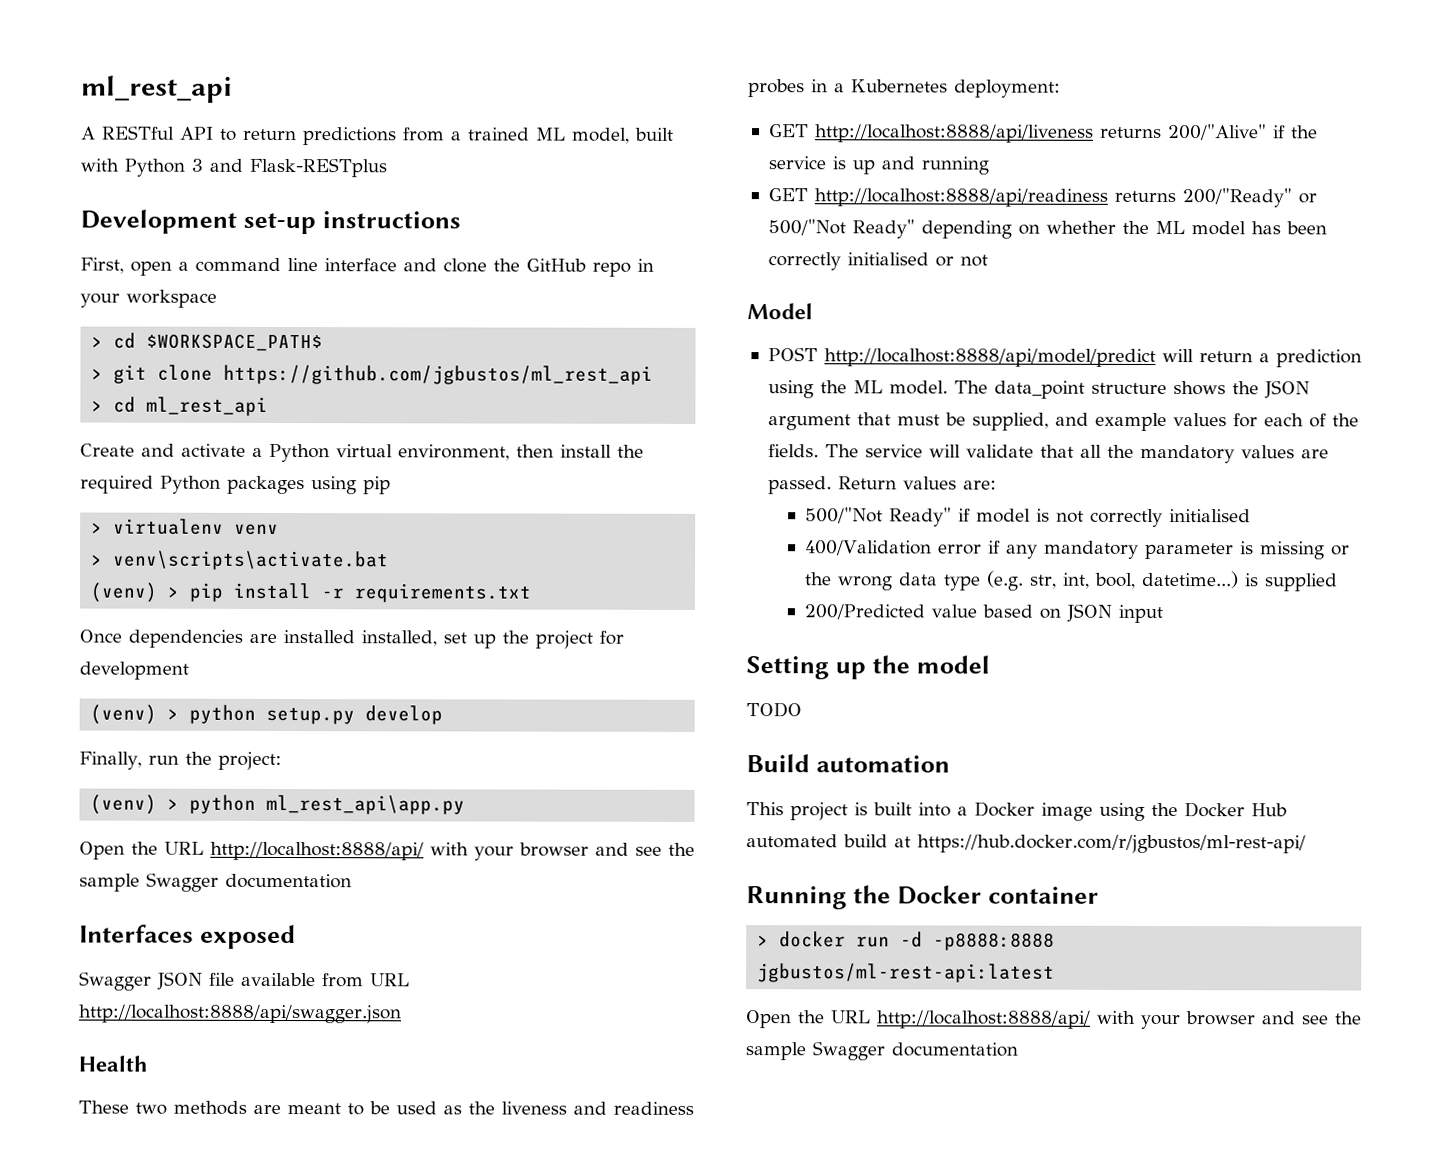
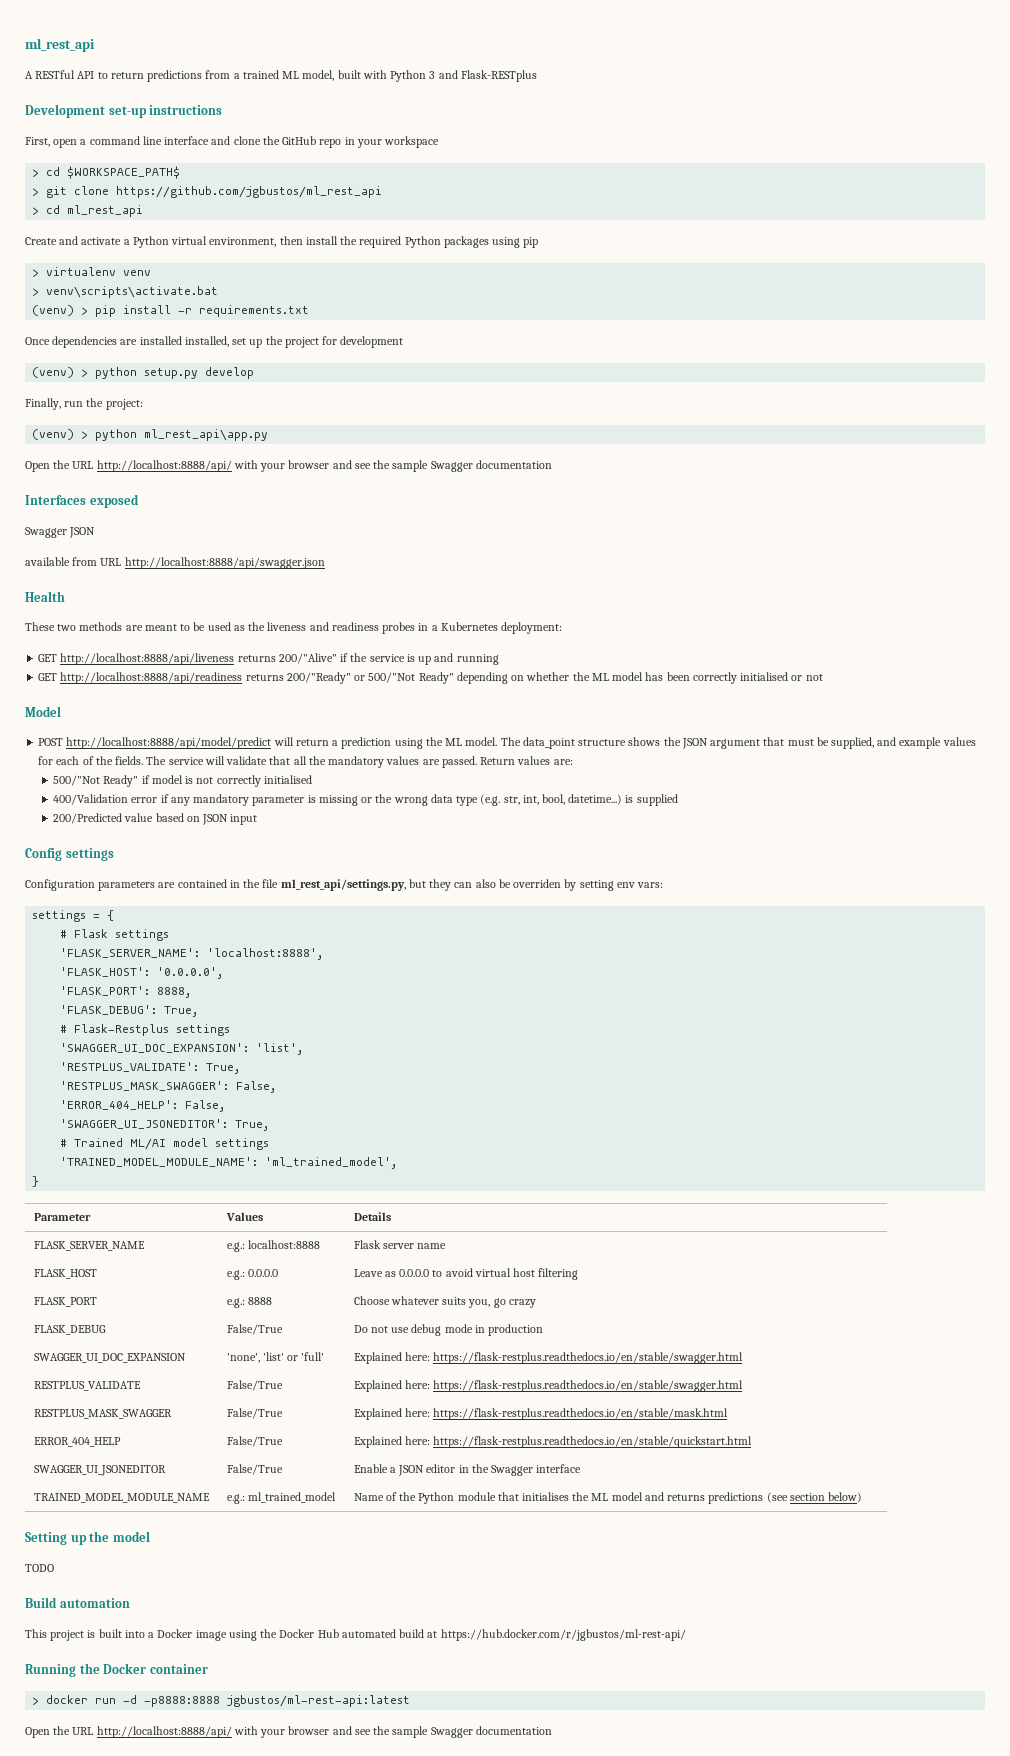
[209,972,235,986] file -> (96, 532) //
(1164, 614) none -> [25,848,114,861] [25,879,664,891] [32,910,115,922] [60,929,170,941] [60,948,324,960] [60,967,224,979] [60,986,192,998] [60,1005,199,1017] [60,1024,231,1036] [60,1043,304,1055] [60,1062,241,1074] [60,1081,277,1093] [60,1100,226,1112] [60,1119,270,1131] [60,1138,270,1150] [60,1157,398,1169] [32,1176,40,1187] [33,1213,91,1221] [225,1212,263,1221] [353,1212,391,1221] [33,1241,145,1251] [226,1240,320,1252] [353,1240,447,1249] [33,1269,97,1279] [226,1269,278,1280] [353,1268,579,1280] [33,1297,97,1307] [226,1297,272,1308] [353,1296,536,1308] [33,1325,106,1335] [226,1324,283,1335] [353,1324,543,1336] [33,1353,186,1363] [226,1352,325,1363] [353,1352,744,1364] [33,1381,141,1391] [226,1380,283,1391] [353,1380,744,1392] [33,1409,172,1419] [226,1408,283,1419] [353,1408,729,1420] [33,1437,121,1447] [226,1436,283,1447] [353,1436,753,1448] [33,1465,166,1476] [226,1464,283,1475] [353,1464,582,1476] [33,1493,210,1503] [226,1492,336,1504] [353,1492,863,1504] // Config settings // Configuration parameters are contained in the file ml_rest_api/settings.py, but they can also be overriden by setting env vars: // settings = { // # Flask settings // 'FLASK_SERVER_NAME': 'localhost:8888', // 'FLASK_HOST': '0.0.0.0', // 'FLASK_PORT': 8888, // 'FLASK_DEBUG': True, // # Flask-Restplus settings // 'SWAGGER_UI_DOC_EXPANSION': 'list', // 'RESTPLUS_VALIDATE': True, // 'RESTPLUS_MASK_SWAGGER': False, // 'ERROR_404_HELP': False, // 'SWAGGER_UI_JSONEDITOR': True, // # Trained ML/AI model settings // 'TRAINED_MODEL_MODULE_NAME': 'ml_trained_model', // } // Parameter | Values | Details // FLASK_SERVER_NAME | e.g.: localhost:8888 | Flask server name // FLASK_HOST | e.g.: 0.0.0.0 | Leave as 0.0.0.0 to avoid virtual host filtering // FLASK_PORT | e.g.: 8888 | Choose whatever suits you, go crazy // FLASK_DEBUG | False/True | Do not use debug mode in production // SWAGGER_UI_DOC_EXPANSION | 'none', 'list' or 'full' | Explained here: https://flask-restplus.readthedocs.io/en/stable/swagger.html // RESTPLUS_VALIDATE | False/True | Explained here: https://flask-restplus.readthedocs.io/en/stable/swagger.html // RESTPLUS_MASK_SWAGGER | False/True | Explained here: https://flask-restplus.readthedocs.io/en/stable/mask.html // ERROR_404_HELP | False/True | Explained here: https://flask-restplus.readthedocs.io/en/stable/quickstart.html // SWAGGER_UI_JSONEDITOR | False/True | Enable a JSON editor in the Swagger interface // TRAINED_MODEL_MODULE_NAME | e.g.: ml_trained_model | Name of the Python module that initialises the ML model and returns predictions (see section below)

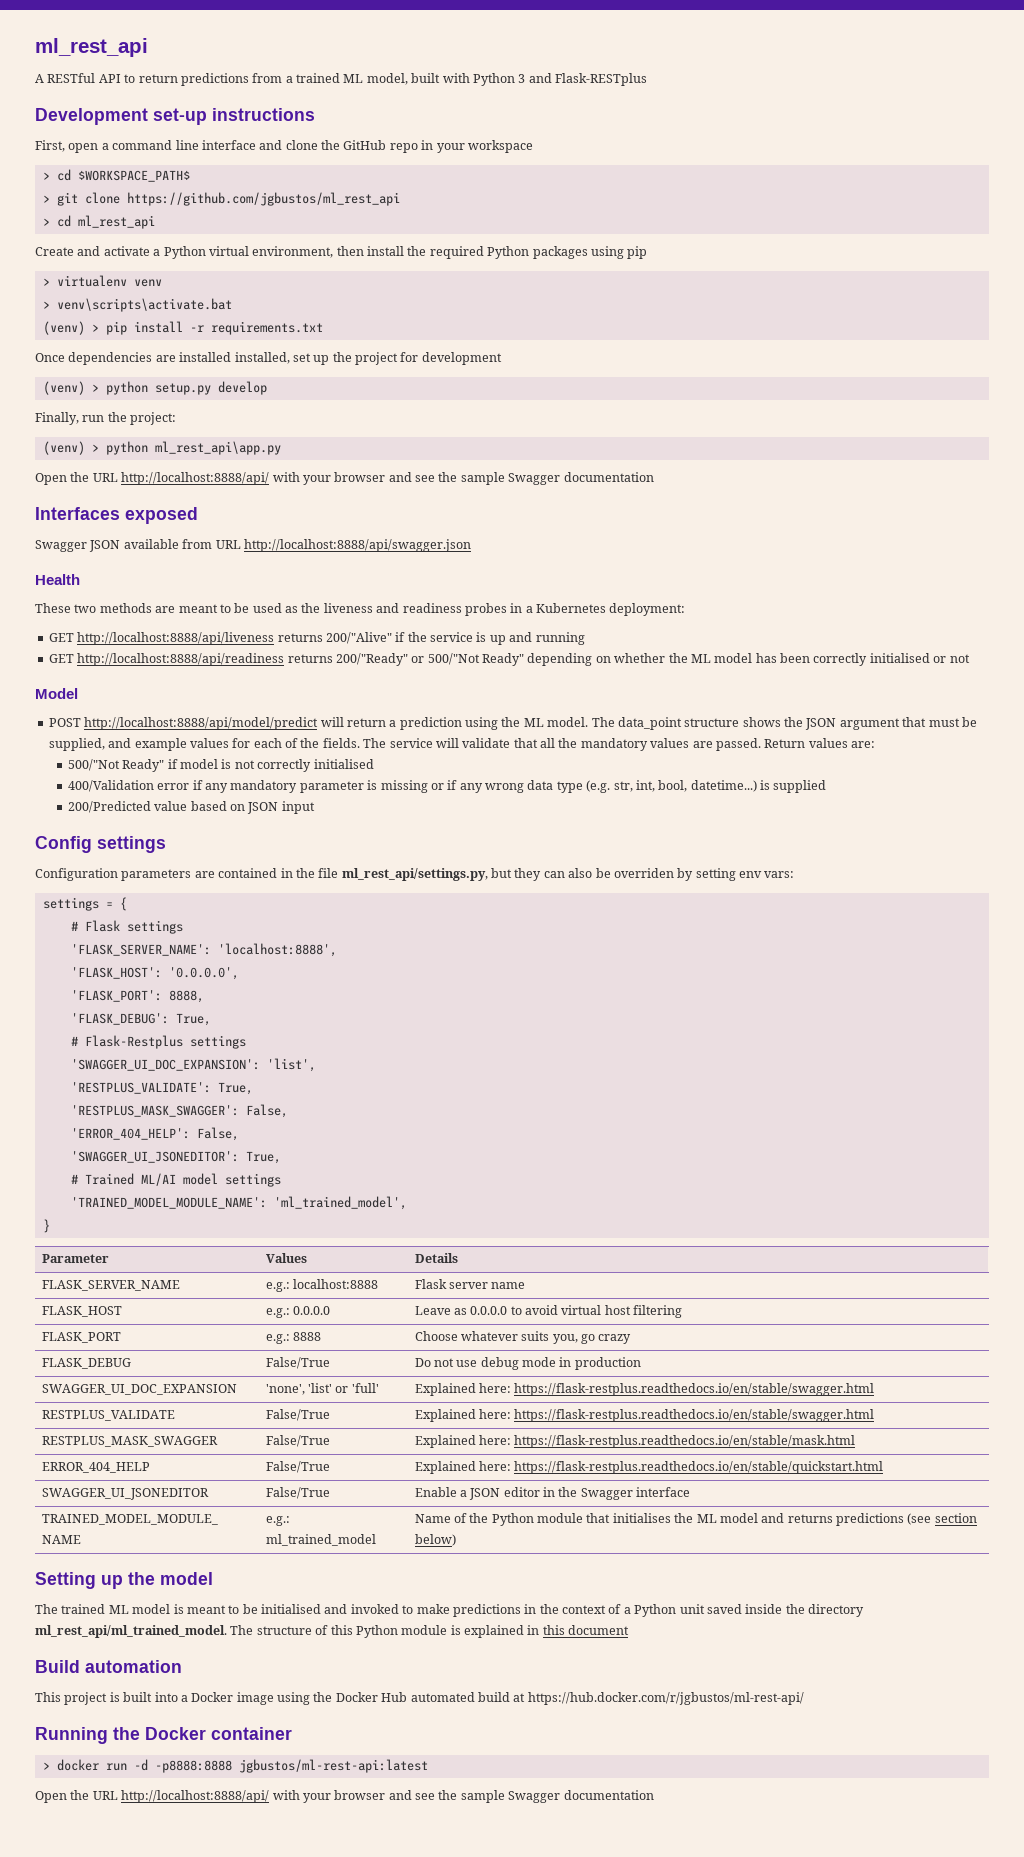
(96, 532) // -> (121, 546) none
[375,794,393,803] the -> [447,780,483,793] if any
[25,1564,54,1572] TODO -> [35,1604,864,1617] [35,1625,630,1638] The trained ML model is meant to be initialised and invoked to make predictions in the context of a Python unit saved inside the directory ml_rest_api/ml_trained_model. The structure of this Python module is explained in this document

